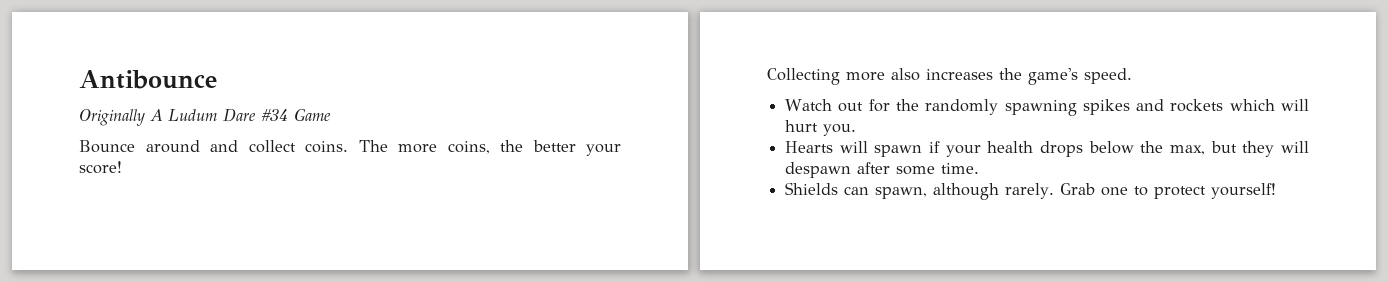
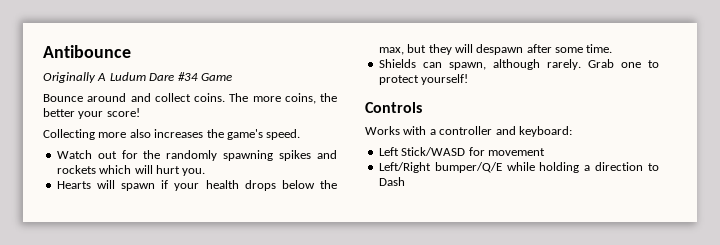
(1277, 191) none -> [365,102,422,113] [365,126,572,137] [378,147,545,156] [378,162,659,173] [378,177,405,186] // Controls // Works with a controller and keyboard: // Left Stick/WASD for movement // Left/Right bumper/Q/E while holding a direction to Dash

